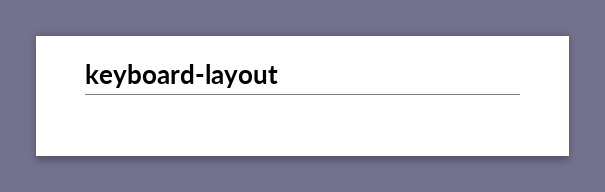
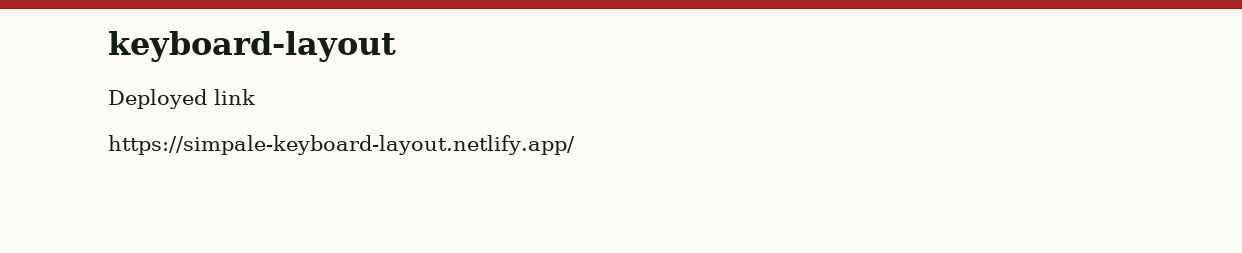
(278, 76) none -> [108,89,255,109] [108,135,575,155] // Deployed link // https://simpale-keyboard-layout.netlify.app/

